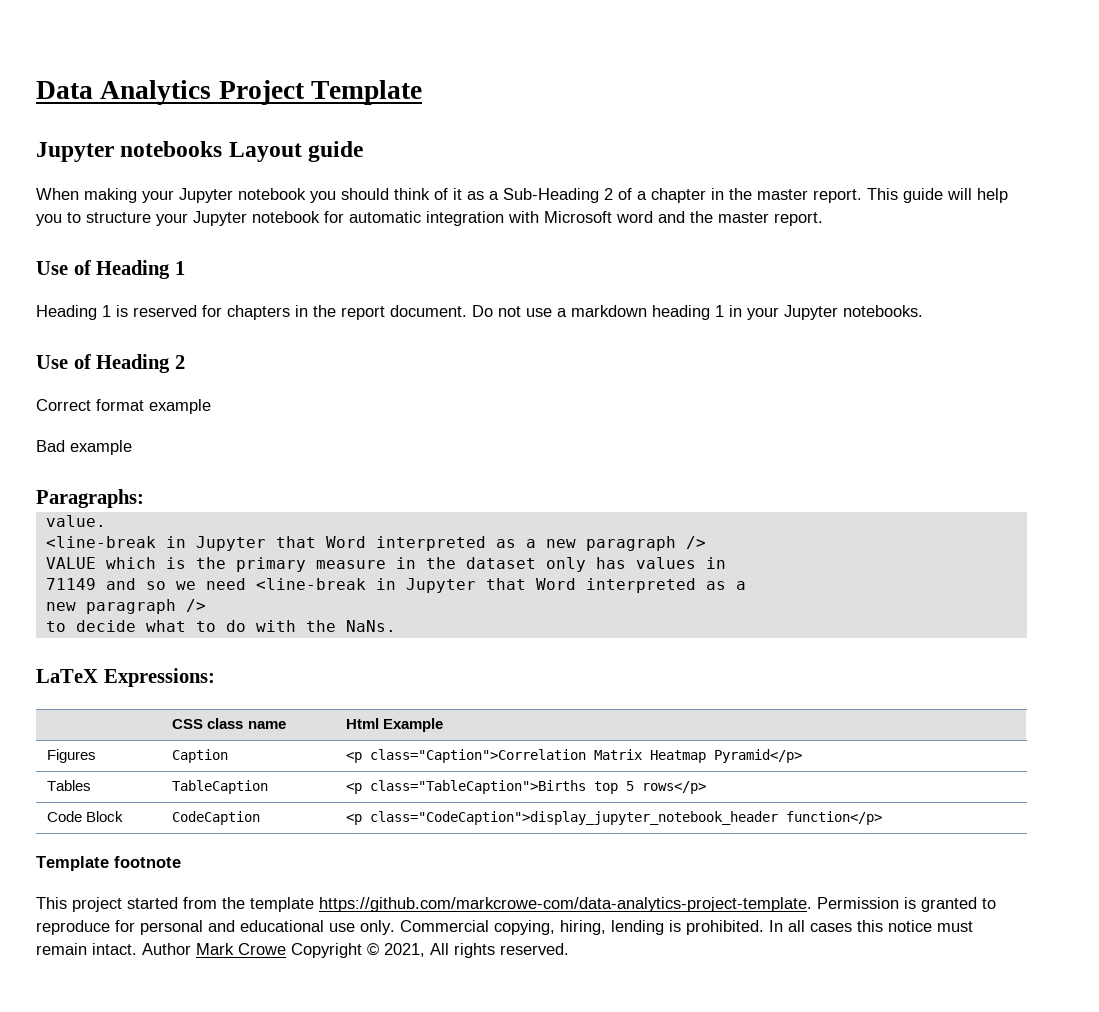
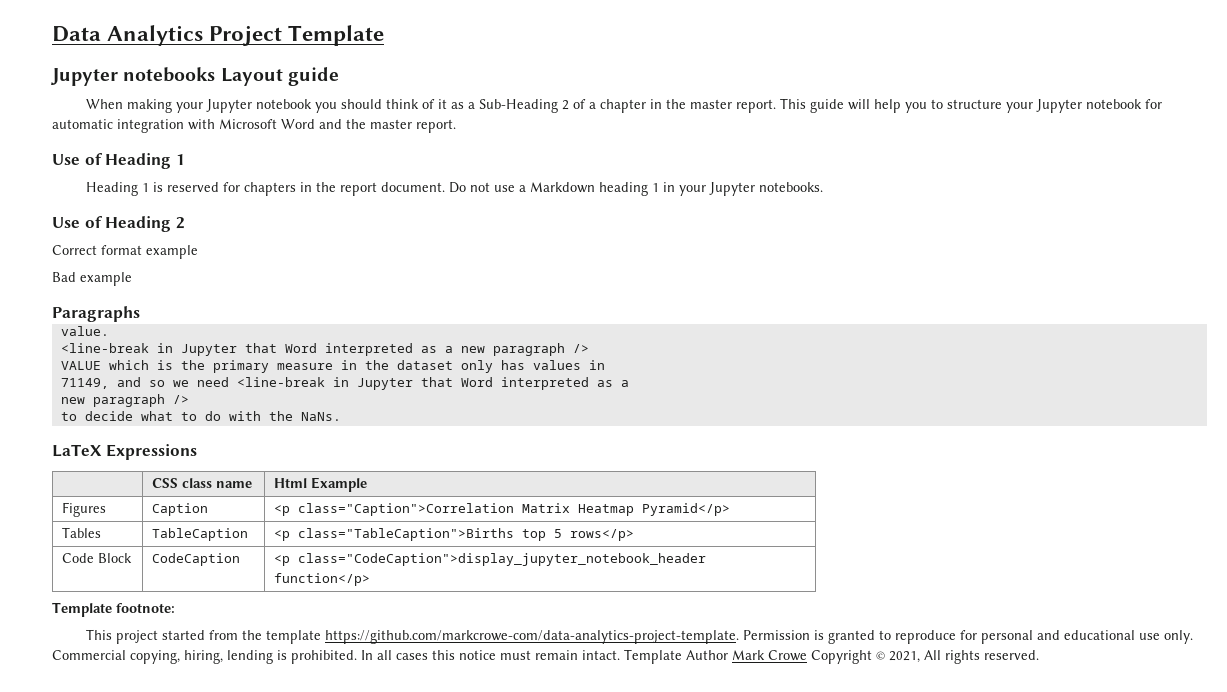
[616,211,653,223] word -> [281,119,315,129] Word
[571,305,647,317] markdown -> [529,182,595,193] Markdown
[36,489,144,508] Paragraphs: -> [52,306,140,322] Paragraphs
[45,578,96,590] 71149 -> [60,378,109,389] 71149,
[103,668,215,687] Expressions: -> [105,444,197,460] Expressions
[114,856,181,868] footnote -> [116,603,175,613] footnote:
(137, 949) none -> [624,649,682,664] Template

